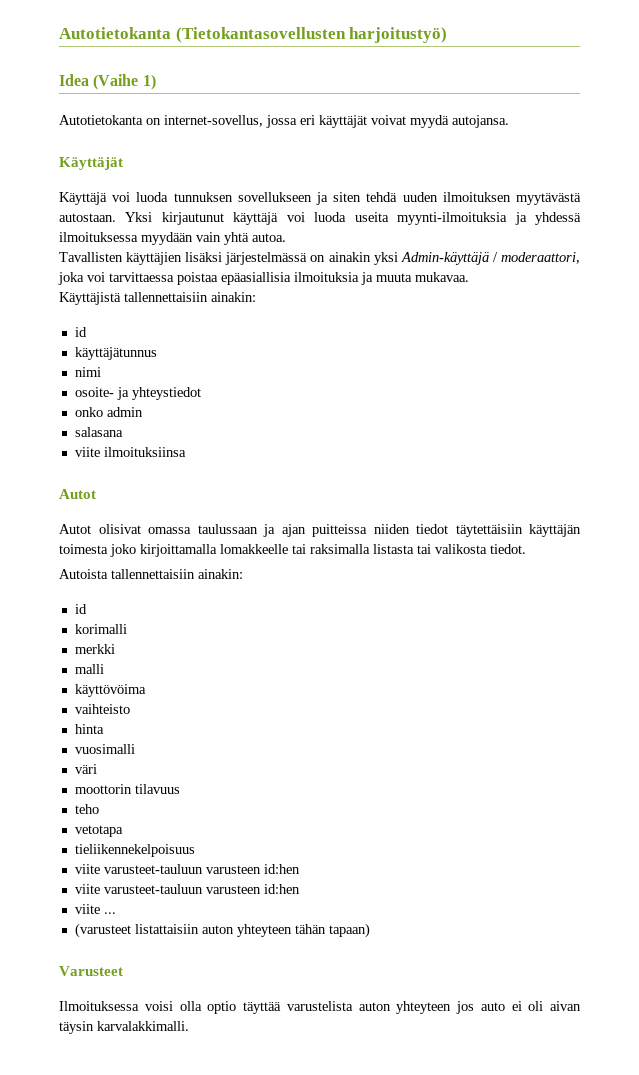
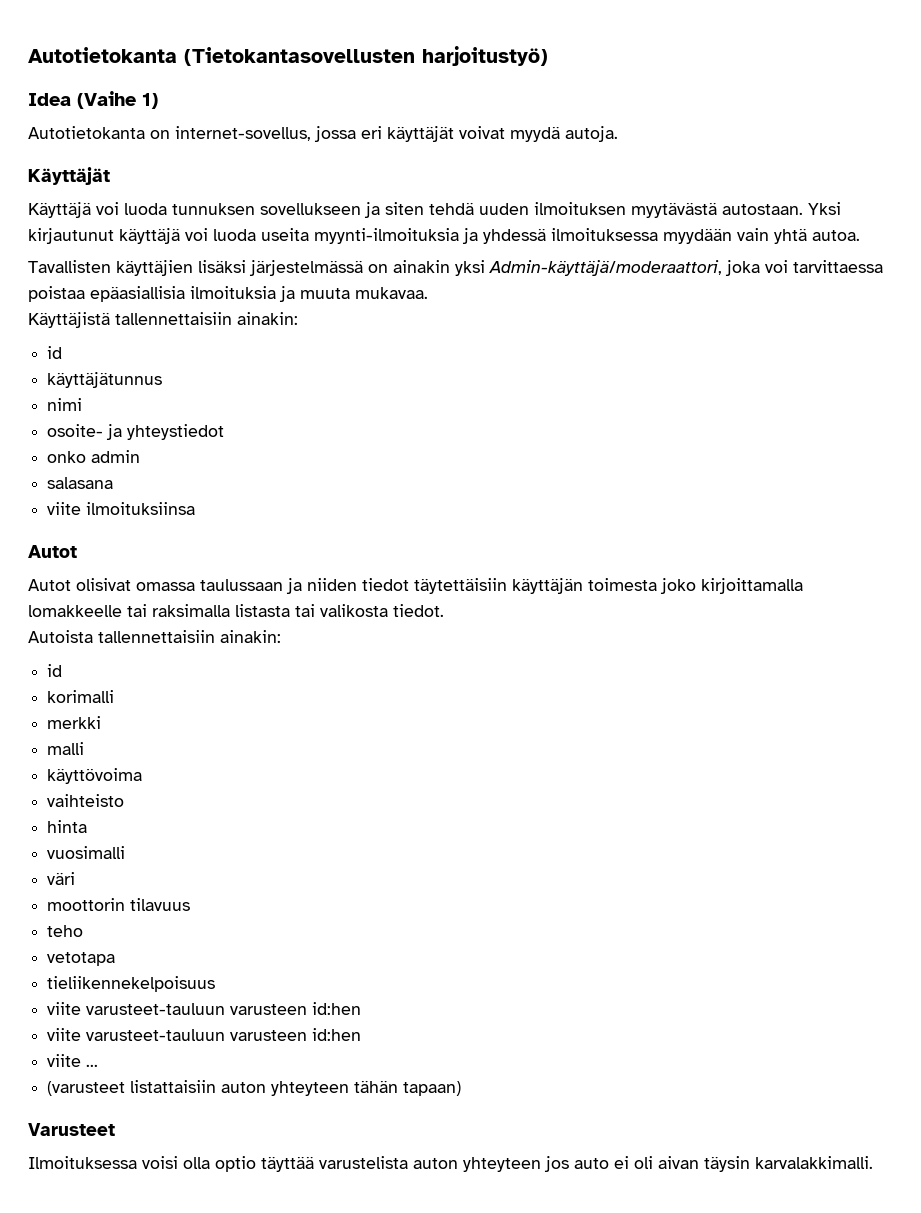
[452,115,509,128] autojansa. -> [565,126,618,142] autoja.
[400,252,580,265] Admin-käyttäjä / moderaattori, -> [489,260,722,276] Admin-käyttäjä/moderaattori,
[281,524,367,537] ajan puitteissa -> (302, 586) none
[74,684,146,697] käyttövöima -> [47,768,143,784] käyttövoima

